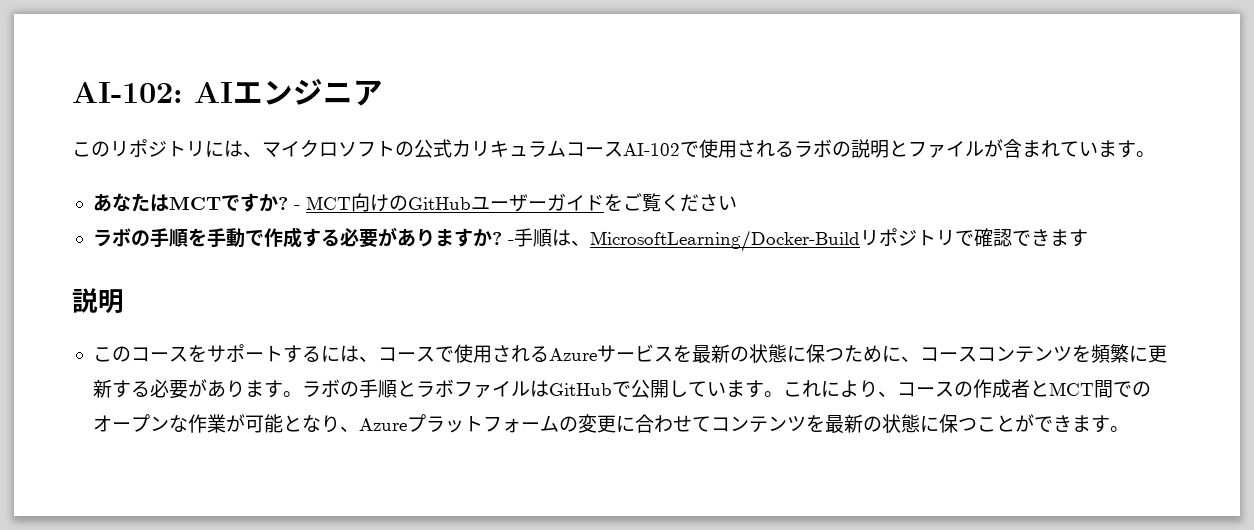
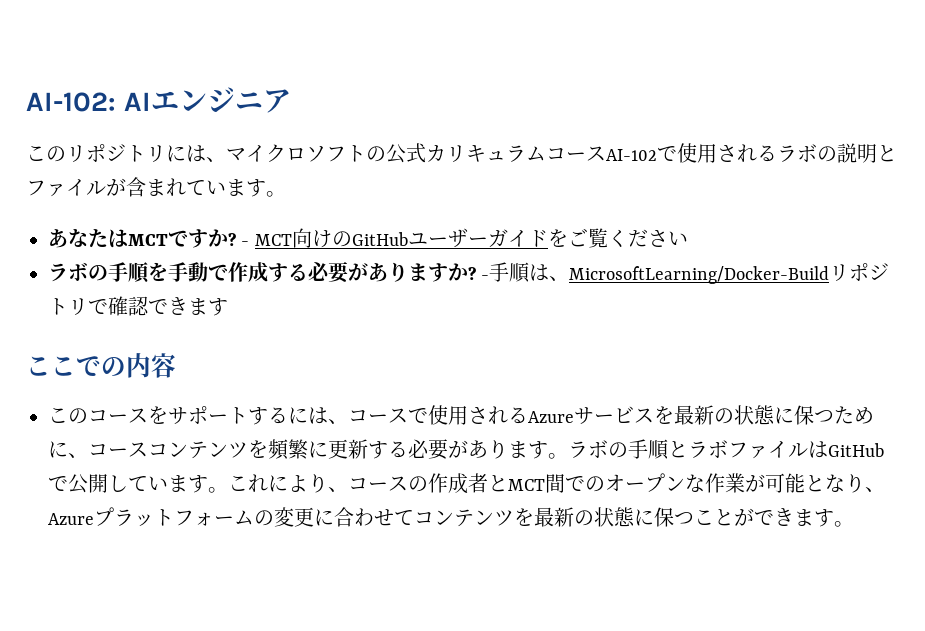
[72,288,124,314] 説明 -> [26,353,176,378] ここでの内容

